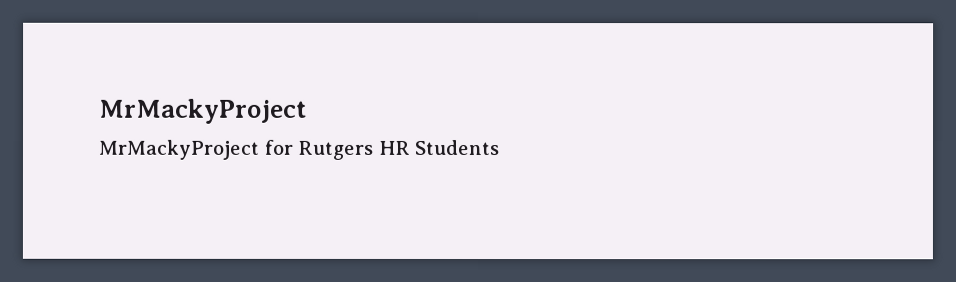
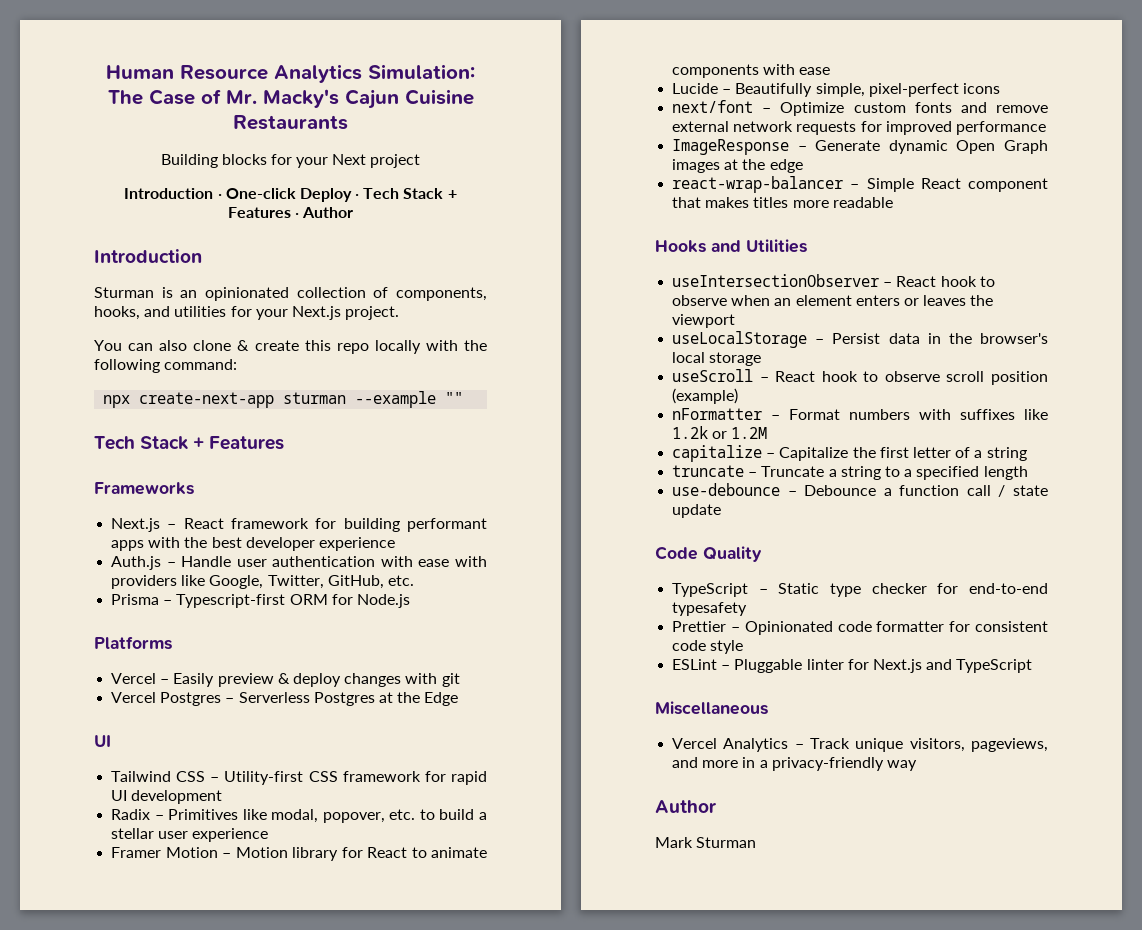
[99,98,307,124] [98,139,501,160] MrMackyProject // MrMackyProject for Rutgers HR Students -> [106,64,475,83] [107,89,474,109] [233,115,348,130] [160,154,421,168] [124,188,457,202] [227,207,354,218] [94,249,202,263] [94,287,487,301] [94,306,400,320] [94,340,487,354] [94,359,238,373] [103,391,464,408] [94,436,285,450] [94,482,194,495] [111,518,487,532] [111,537,395,551] [111,556,487,570] [111,575,414,589] [111,594,410,608] [94,636,172,650] [111,673,460,687] [111,692,459,706] [94,735,111,747] [111,771,487,785] [111,790,223,804] [111,809,488,823] [111,828,269,842] [111,847,487,861] [672,64,831,78] [672,83,1000,97] [672,100,1048,116] [672,121,1046,135] [672,139,1048,155] [672,159,803,173] [672,176,1048,193] [672,197,893,208] [655,239,807,253] [672,274,995,287] [672,295,994,306] [672,314,736,328] [672,331,1048,348] [672,352,762,366] [672,369,1048,385] [672,388,739,404] [672,408,1048,420] [672,426,768,439] [672,445,1027,462] [672,465,1028,480] [672,483,1048,497] [672,504,722,518] [655,546,762,562] [672,583,1048,597] [672,602,748,616] [672,621,1048,635] [672,640,744,654] [672,659,1033,673] [655,701,768,715] [672,738,1048,752] [672,757,917,771] [655,800,716,813] [655,837,757,848] Human Resource Analytics Simulation: The Case of Mr. Macky's Cajun Cuisine Restaurants // Building blocks for your Next project // Introduction · One-click Deploy · Tech Stack + Features · Author // Introduction // Sturman is an opinionated collection of components, hooks, and utilities for your Next.js project. // You can also clone & create this repo locally with the following command: // npx create-next-app sturman --example "" // Tech Stack + Features // Frameworks // Next.js – React framework for building performant apps with the best developer experience // Auth.js – Handle user authentication with ease with providers like Google, Twitter, GitHub, etc. // Prisma – Typescript-first ORM for Node.js // Platforms // Vercel – Easily preview & deploy changes with git // Vercel Postgres – Serverless Postgres at the Edge // UI // Tailwind CSS – Utility-first CSS framework for rapid UI development // Radix – Primitives like modal, popover, etc. to build a stellar user experience // Framer Motion – Motion library for React to animate components with ease // Lucide – Beautifully simple, pixel-perfect icons // next/font – Optimize custom fonts and remove external network requests for improved performance // ImageResponse – Generate dynamic Open Graph images at the edge // react-wrap-balancer – Simple React component that makes titles more readable // Hooks and Utilities // useIntersectionObserver – React hook to observe when an element enters or leaves the viewport // useLocalStorage – Persist data in the browser's local storage // useScroll – React hook to observe scroll position (example) // nFormatter – Format numbers with suffixes like 1.2k or 1.2M // capitalize – Capitalize the first letter of a string // truncate – Truncate a string to a specified length // use-debounce – Debounce a function call / state update // Code Quality // TypeScript – Static type checker for end-to-end typesafety // Prettier – Opinionated code formatter for consistent code style // ESLint – Pluggable linter for Next.js and TypeScript // Miscellaneous // Vercel Analytics – Track unique visitors, pageviews, and more in a privacy-friendly way // Author // Mark Sturman

